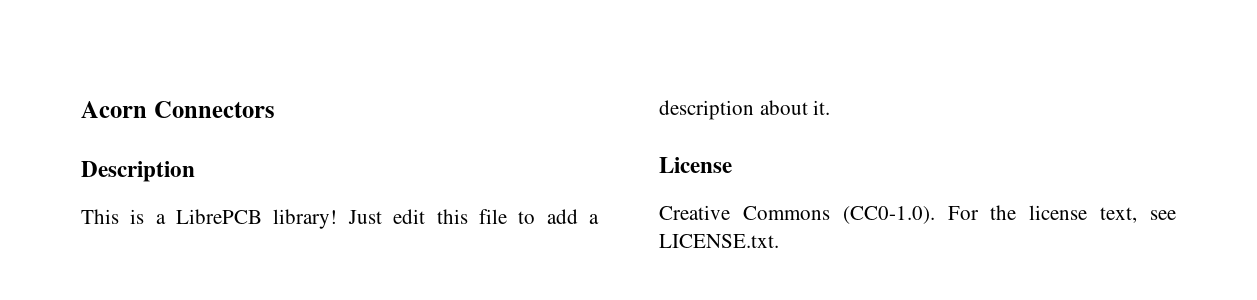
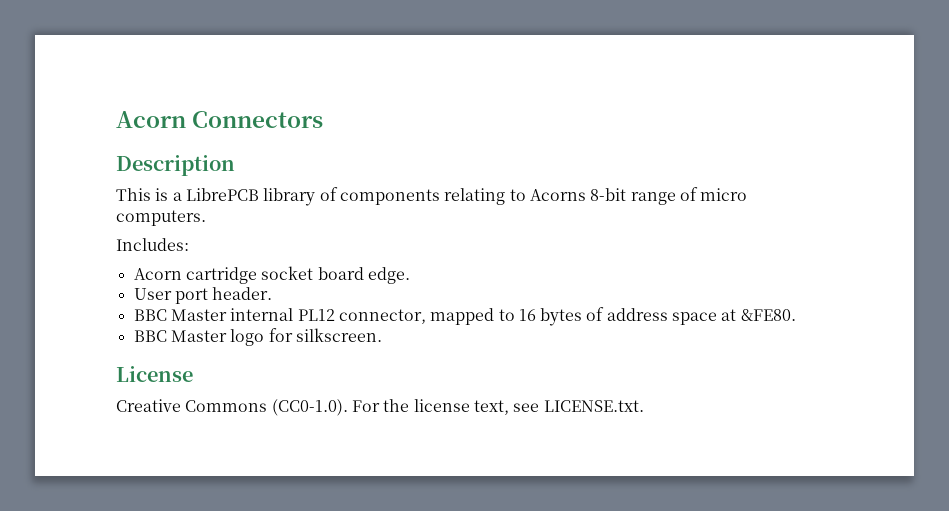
[273,209,599,229] [659,100,831,120] library! Just edit this file to add a description about it. -> [263,187,748,206] [116,210,206,226] [116,238,189,251] [133,266,410,284] [133,287,273,304] [133,307,796,326] [133,328,382,346] library of components relating to Acorns 8-bit range of micro computers. // Includes: // Acorn cartridge socket board edge. // User port header. // BBC Master internal PL12 connector, mapped to 16 bytes of address space at &FE80. // BBC Master logo for silkscreen.

